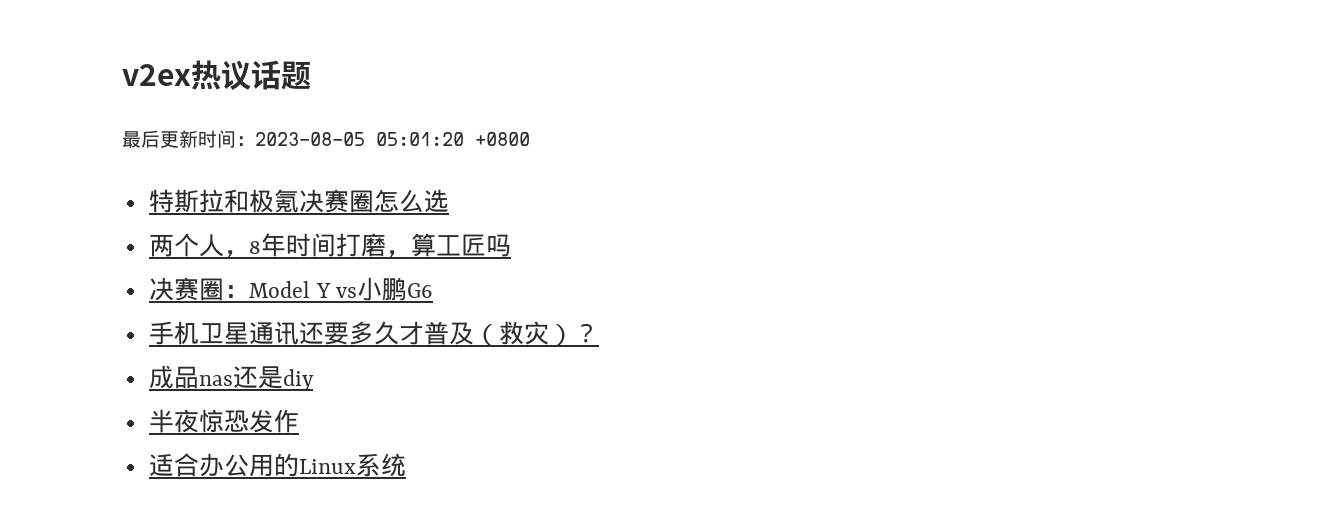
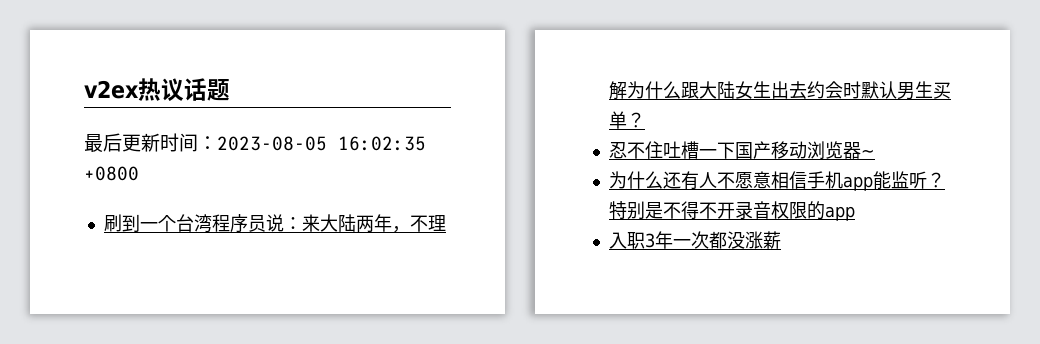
[376,132,464,146] 05:01:20 -> [338,136,426,151] 16:02:35
[148,189,449,213] [148,233,511,258] [148,277,434,301] [148,321,599,346] [148,365,314,391] [148,409,299,433] [148,453,406,477] 特斯拉和极氪决赛圈怎么选 // 两个人，8年时间打磨，算工匠吗 // 决赛圈：Model Y vs小鹏G6 // 手机卫星通讯还要多久才普及（救灾）？ // 成品nas还是diy // 半夜惊恐发作 // 适合办公用的Linux系统 -> [103,214,446,233] [608,81,951,100] [608,111,645,129] [608,141,875,159] [608,171,945,191] [608,201,855,221] [608,231,781,249] 刷到一个台湾程序员说：来大陆两年，不理解为什么跟大陆女生出去约会时默认男生买单？ // 忍不住吐槽一下国产移动浏览器~ // 为什么还有人不愿意相信手机app能监听？特别是不得不开录音权限的app // 入职3年一次都没涨薪

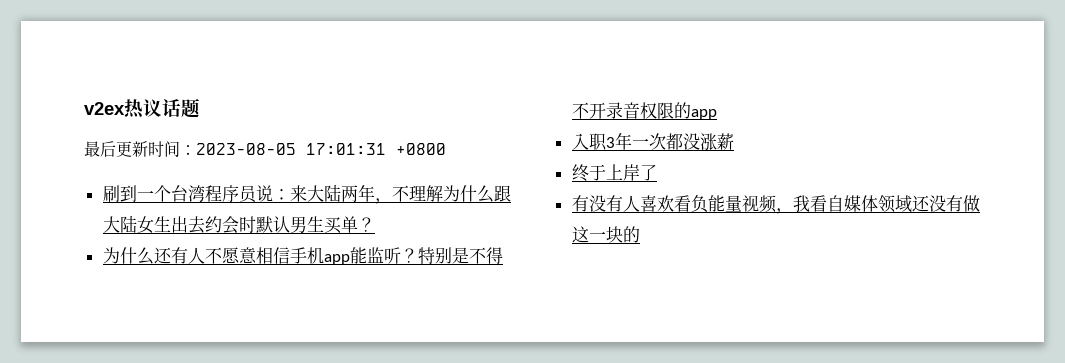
[338,136,426,151] 16:02:35 -> [306,143,386,155] 17:01:31
[608,141,875,159] // 忍不住吐槽一下国产移动浏览器~ -> (375, 224) none
(781, 240) none -> [571,164,657,182] [571,195,980,214] [571,226,640,243] // 终于上岸了 // 有没有人喜欢看负能量视频，我看自媒体领域还没有做这一块的

